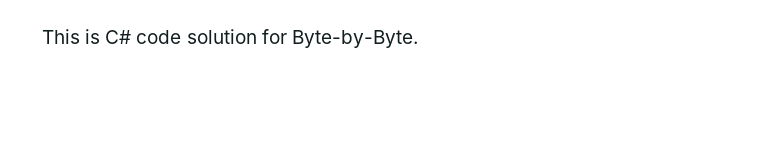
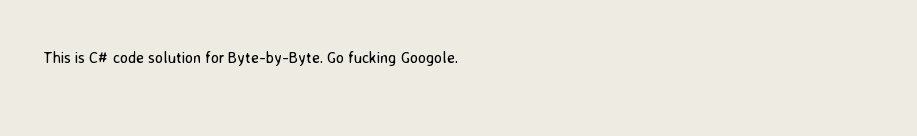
(418, 39) none -> [327,51,458,66] Go fucking Googole.

